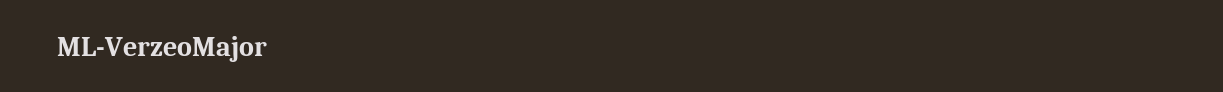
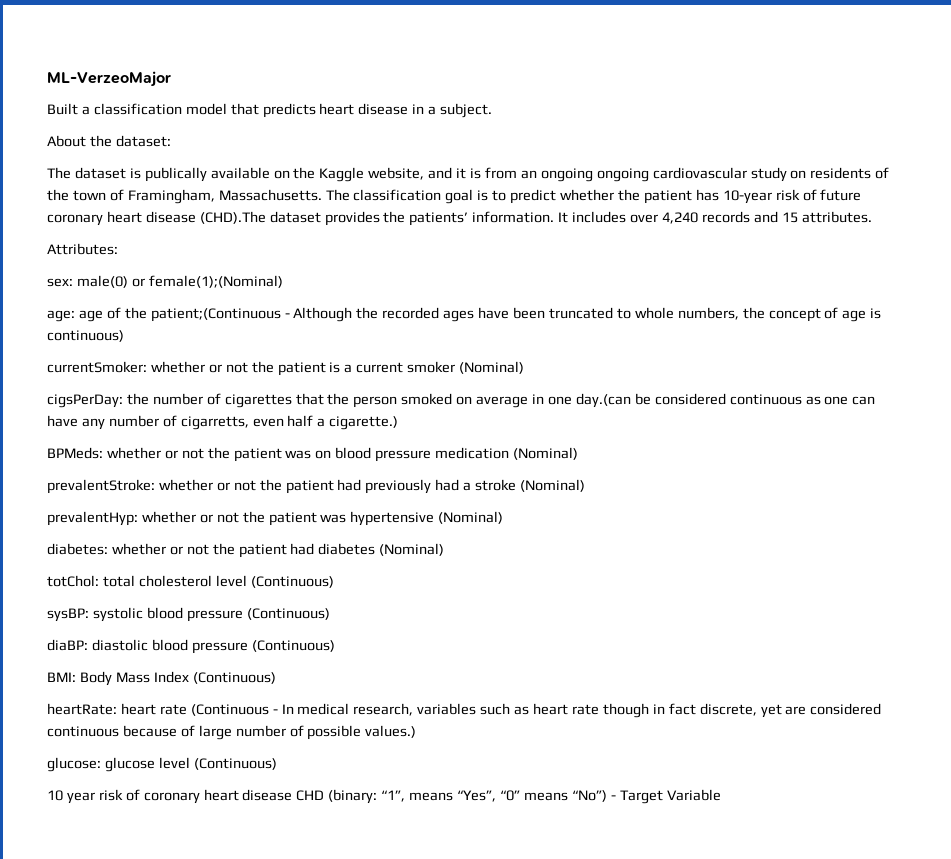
(267, 49) none -> [47,103,493,118] [47,135,171,147] [47,167,890,182] [47,189,862,204] [47,211,872,226] [47,243,118,255] [47,275,283,288] [47,307,882,322] [47,330,124,342] [47,361,525,376] [47,393,876,408] [47,415,399,430] [47,447,579,462] [47,479,586,494] [47,511,504,526] [47,543,445,558] [47,575,334,588] [47,607,330,622] [47,639,335,654] [47,671,276,686] [47,703,882,718] [47,725,417,740] [47,757,277,772] [47,789,721,804] // Built a classification model that predicts heart disease in a subject. // About the dataset: // The dataset is publically available on the Kaggle website, and it is from an ongoing ongoing cardiovascular study on residents of the town of Framingham, Massachusetts. The classification goal is to predict whether the patient has 10-year risk of future coronary heart disease (CHD).The dataset provides the patients’ information. It includes over 4,240 records and 15 attributes. // Attributes: // sex: male(0) or female(1);(Nominal) // age: age of the patient;(Continuous - Although the recorded ages have been truncated to whole numbers, the concept of age is continuous) // currentSmoker: whether or not the patient is a current smoker (Nominal) // cigsPerDay: the number of cigarettes that the person smoked on average in one day.(can be considered continuous as one can have any number of cigarretts, even half a cigarette.) // BPMeds: whether or not the patient was on blood pressure medication (Nominal) // prevalentStroke: whether or not the patient had previously had a stroke (Nominal) // prevalentHyp: whether or not the patient was hypertensive (Nominal) // diabetes: whether or not the patient had diabetes (Nominal) // totChol: total cholesterol level (Continuous) // sysBP: systolic blood pressure (Continuous) // diaBP: diastolic blood pressure (Continuous) // BMI: Body Mass Index (Continuous) // heartRate: heart rate (Continuous - In medical research, variables such as heart rate though in fact discrete, yet are considered continuous because of large number of possible values.) // glucose: glucose level (Continuous) // 10 year risk of coronary heart disease CHD (binary: “1”, means “Yes”, “0” means “No”) - Target Variable

